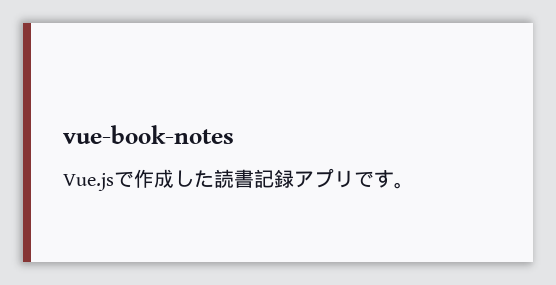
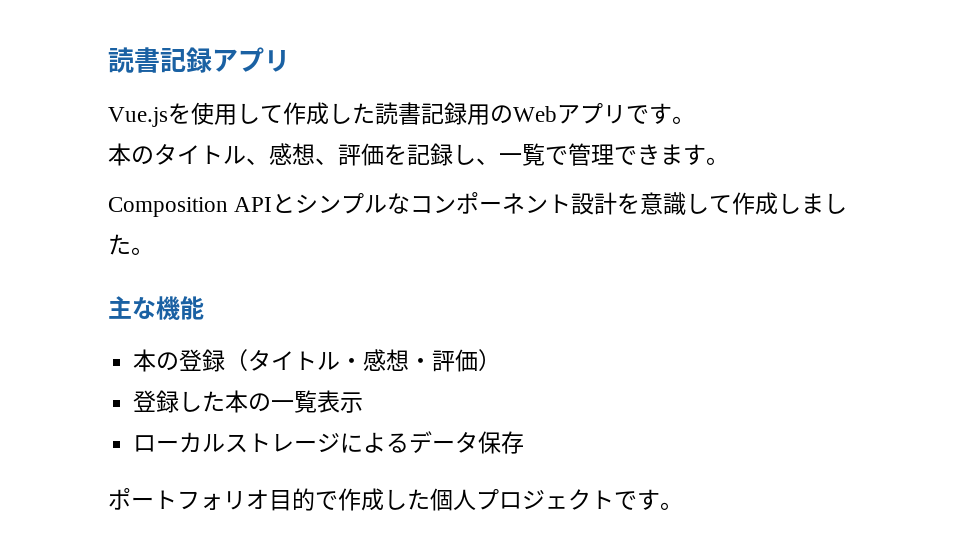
[63,125,234,144] vue-book-notes -> [108,47,290,73] 読書記録アプリ
[114,171,134,188] で -> [168,102,283,125] を使用して
(294, 178) none -> [467,104,557,125] 用のWeb
(414, 185) none -> [108,143,729,166] [108,192,848,217] [108,234,154,255] [108,296,204,320] [133,349,502,372] [133,390,364,413] [133,431,525,454] [108,488,683,511] // 本のタイトル、感想、評価を記録し、一覧で管理できます。 // Composition APIとシンプルなコンポーネント設計を意識して作成しました。 // 主な機能 // 本の登録（タイトル・感想・評価） // 登録した本の一覧表示 // ローカルストレージによるデータ保存 // ポートフォリオ目的で作成した個人プロジェクトです。

